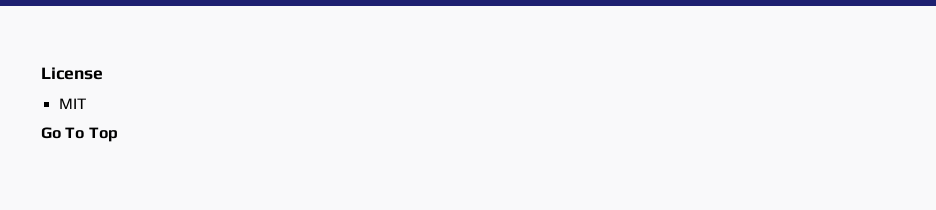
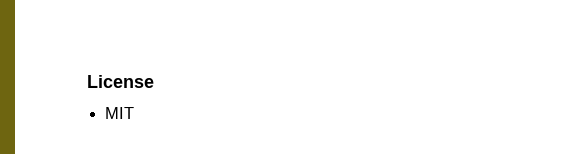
[41,127,118,142] // Go To Top -> (135, 113) none

